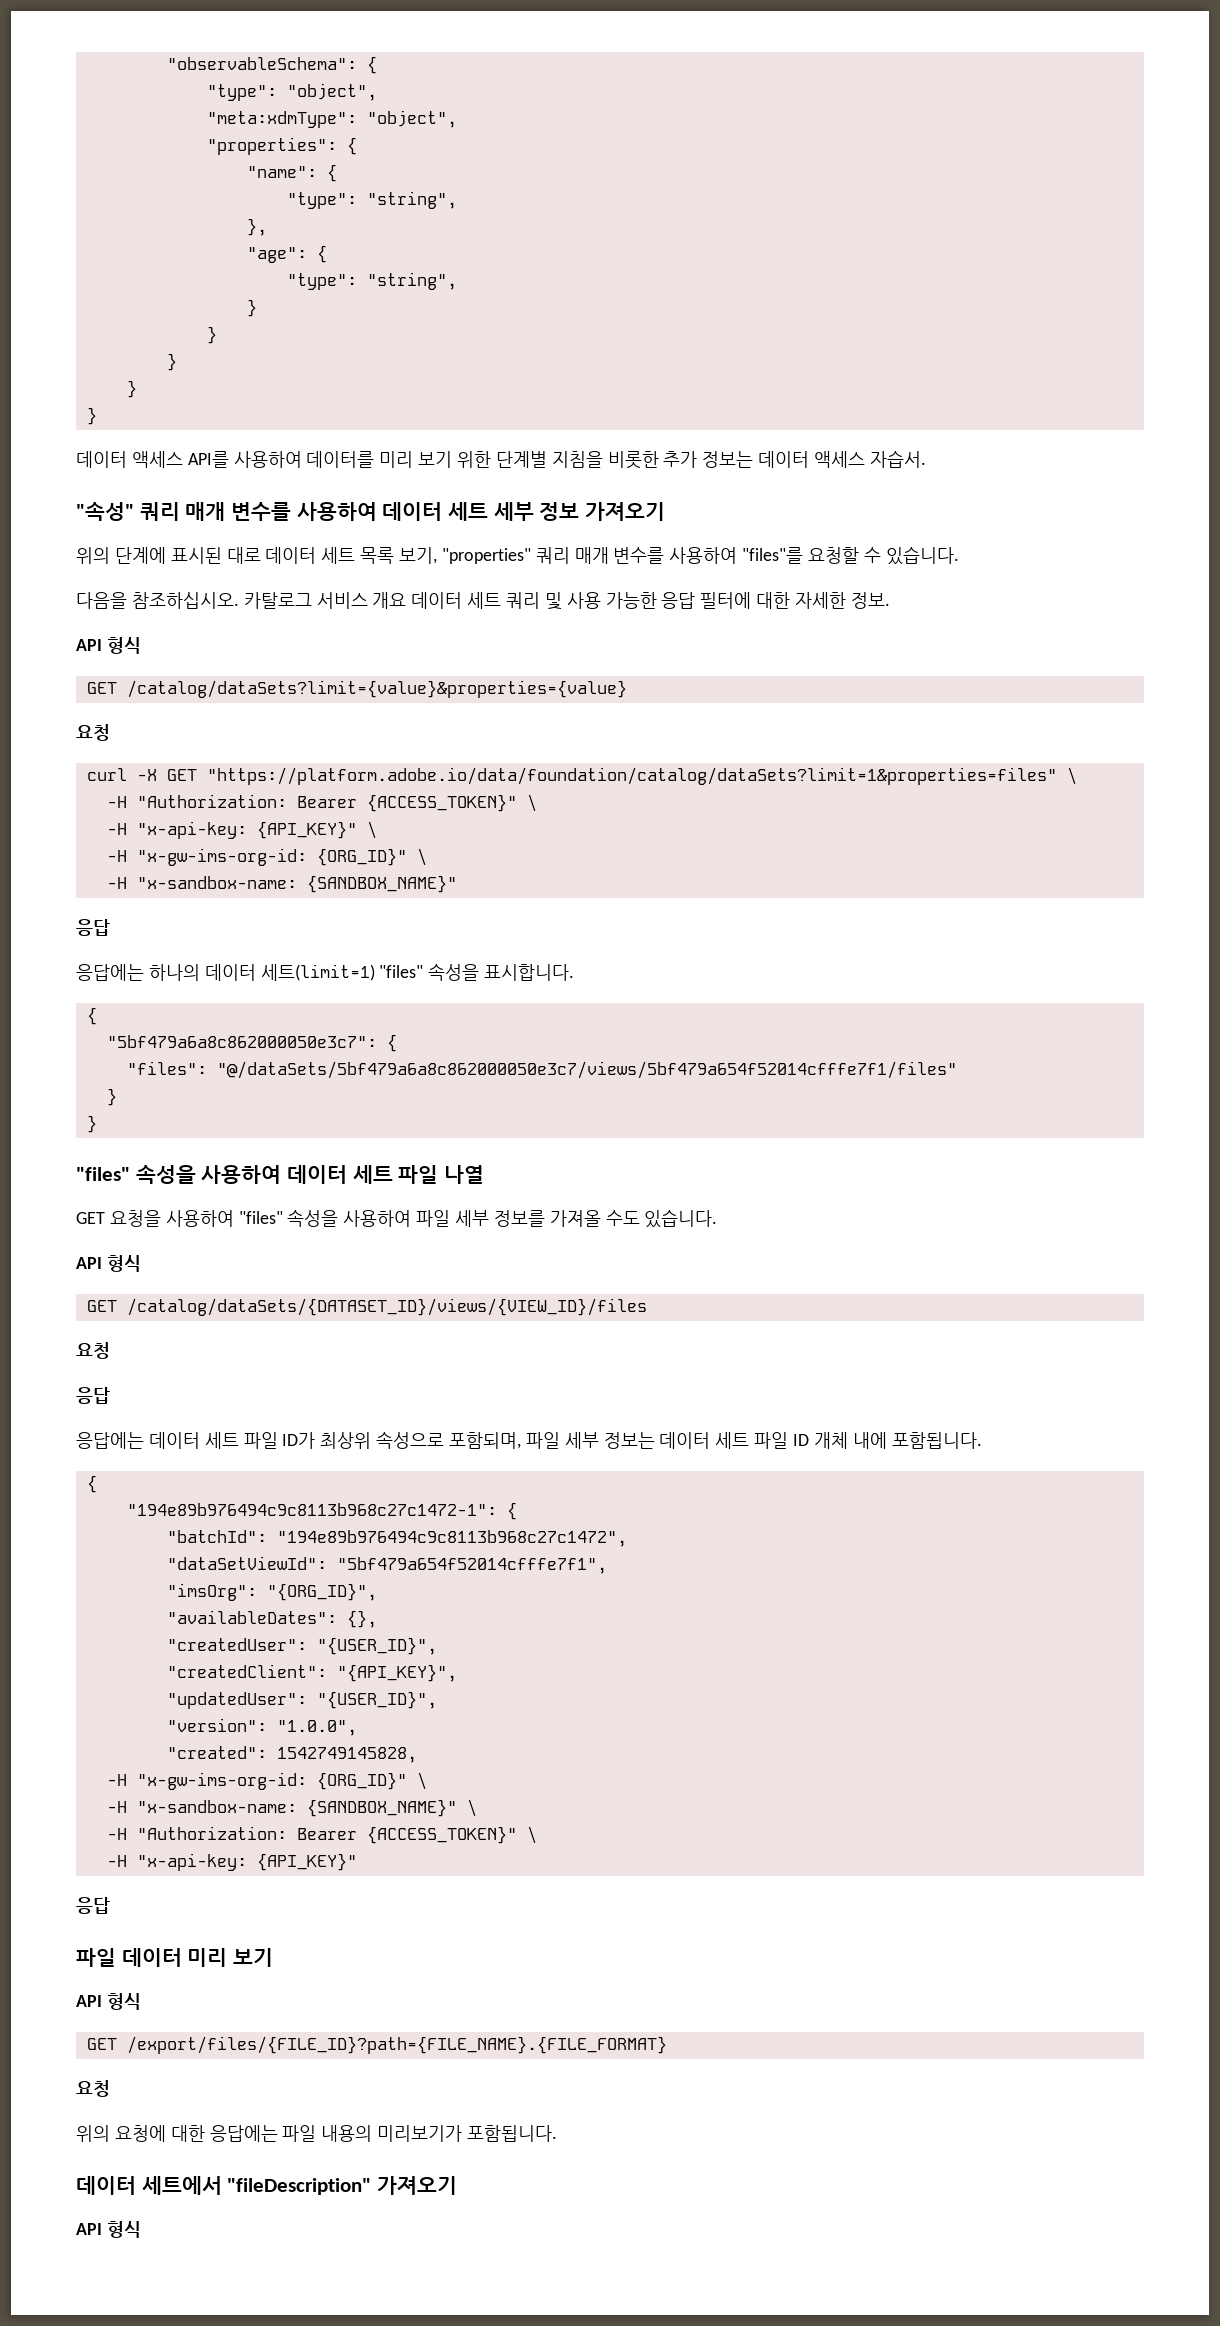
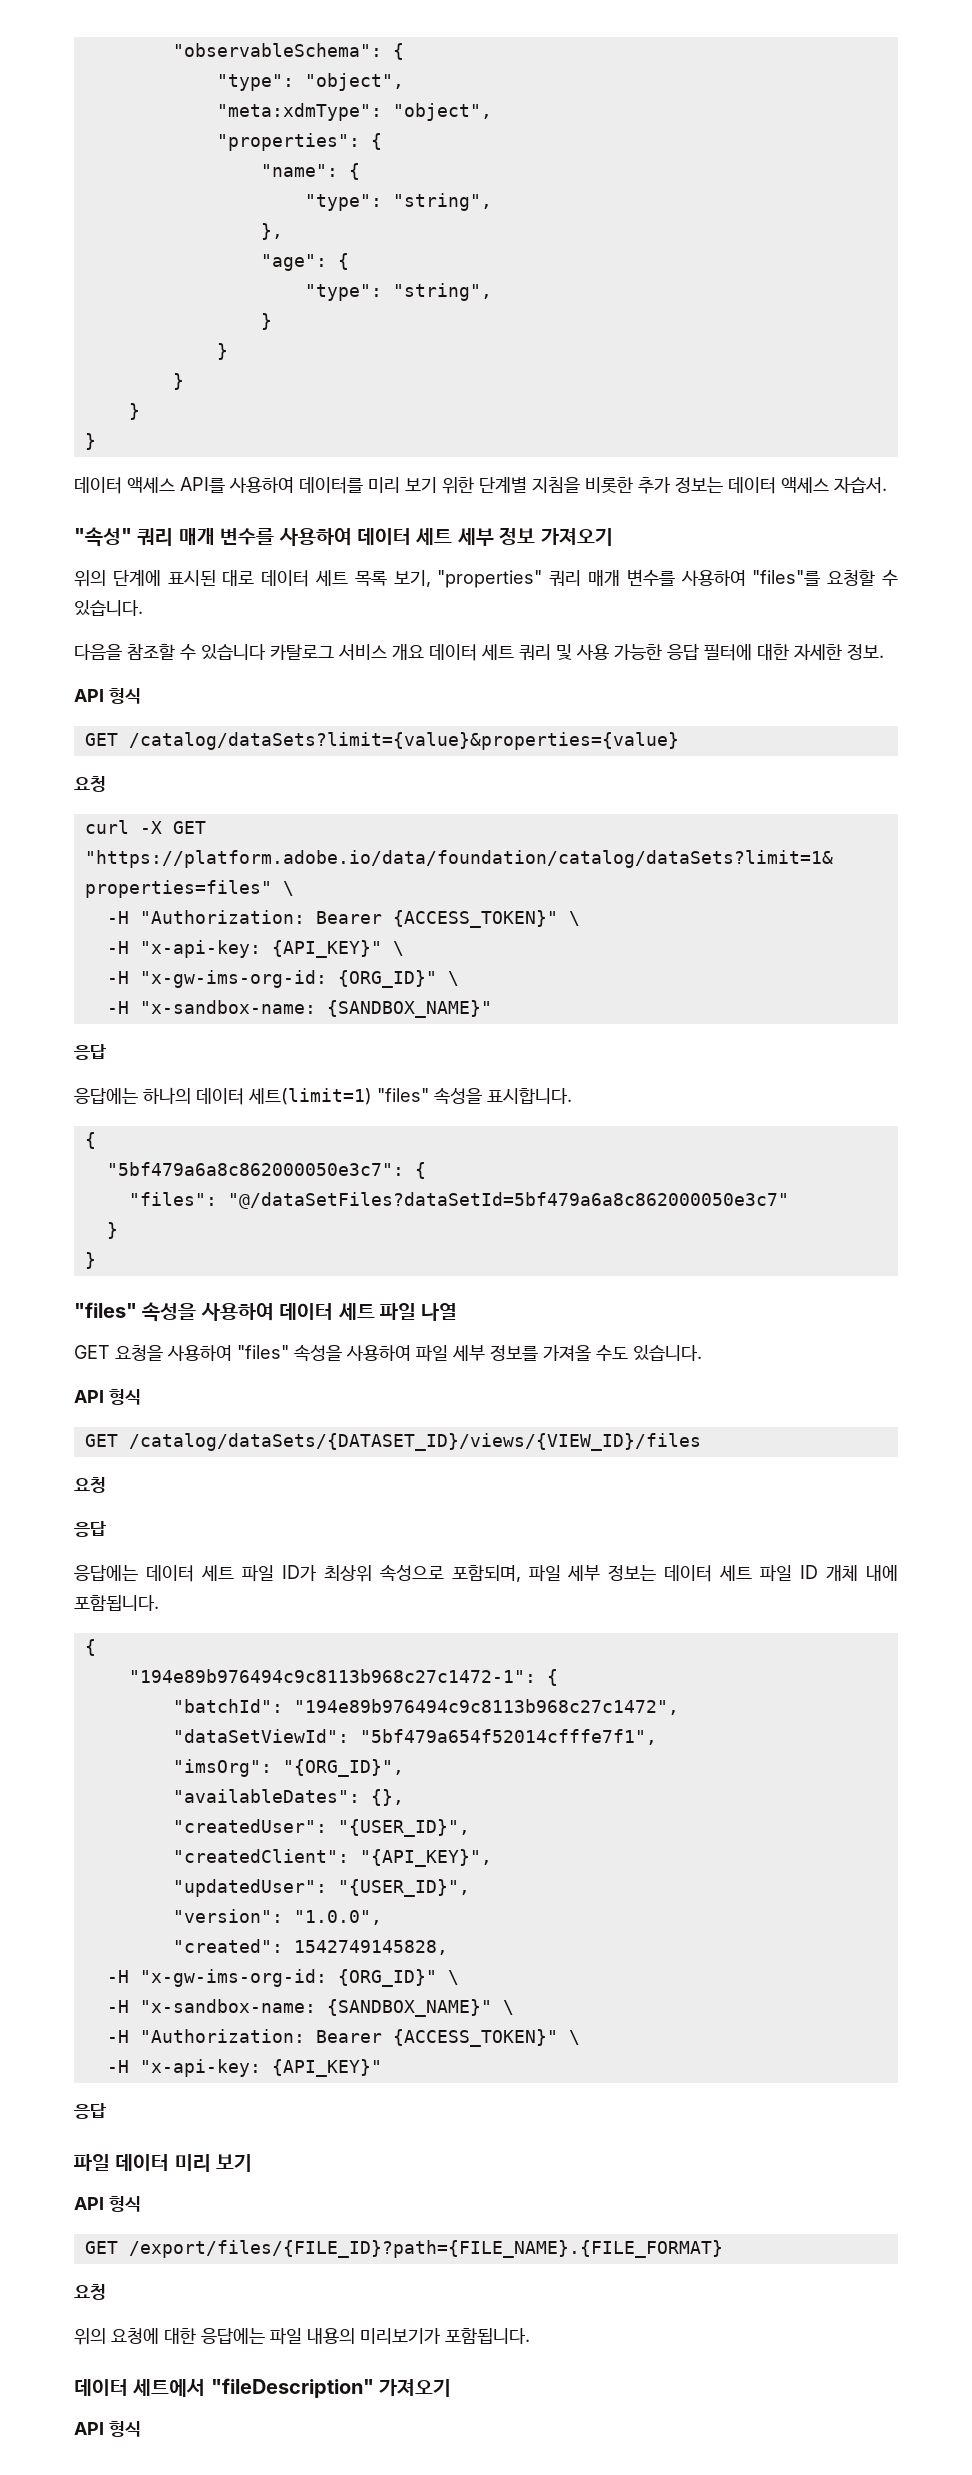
[131,592,239,609] 참조하십시오. -> [127,644,266,660] 참조할 수 있습니다
[216,1061,957,1079] "@/dataSets/5bf479a6a8c862000050e3c7/views/5bf479a654f52014cfffe7f1/files" -> [227,1192,789,1209] "@/dataSetFiles?dataSetId=5bf479a6a8c862000050e3c7"

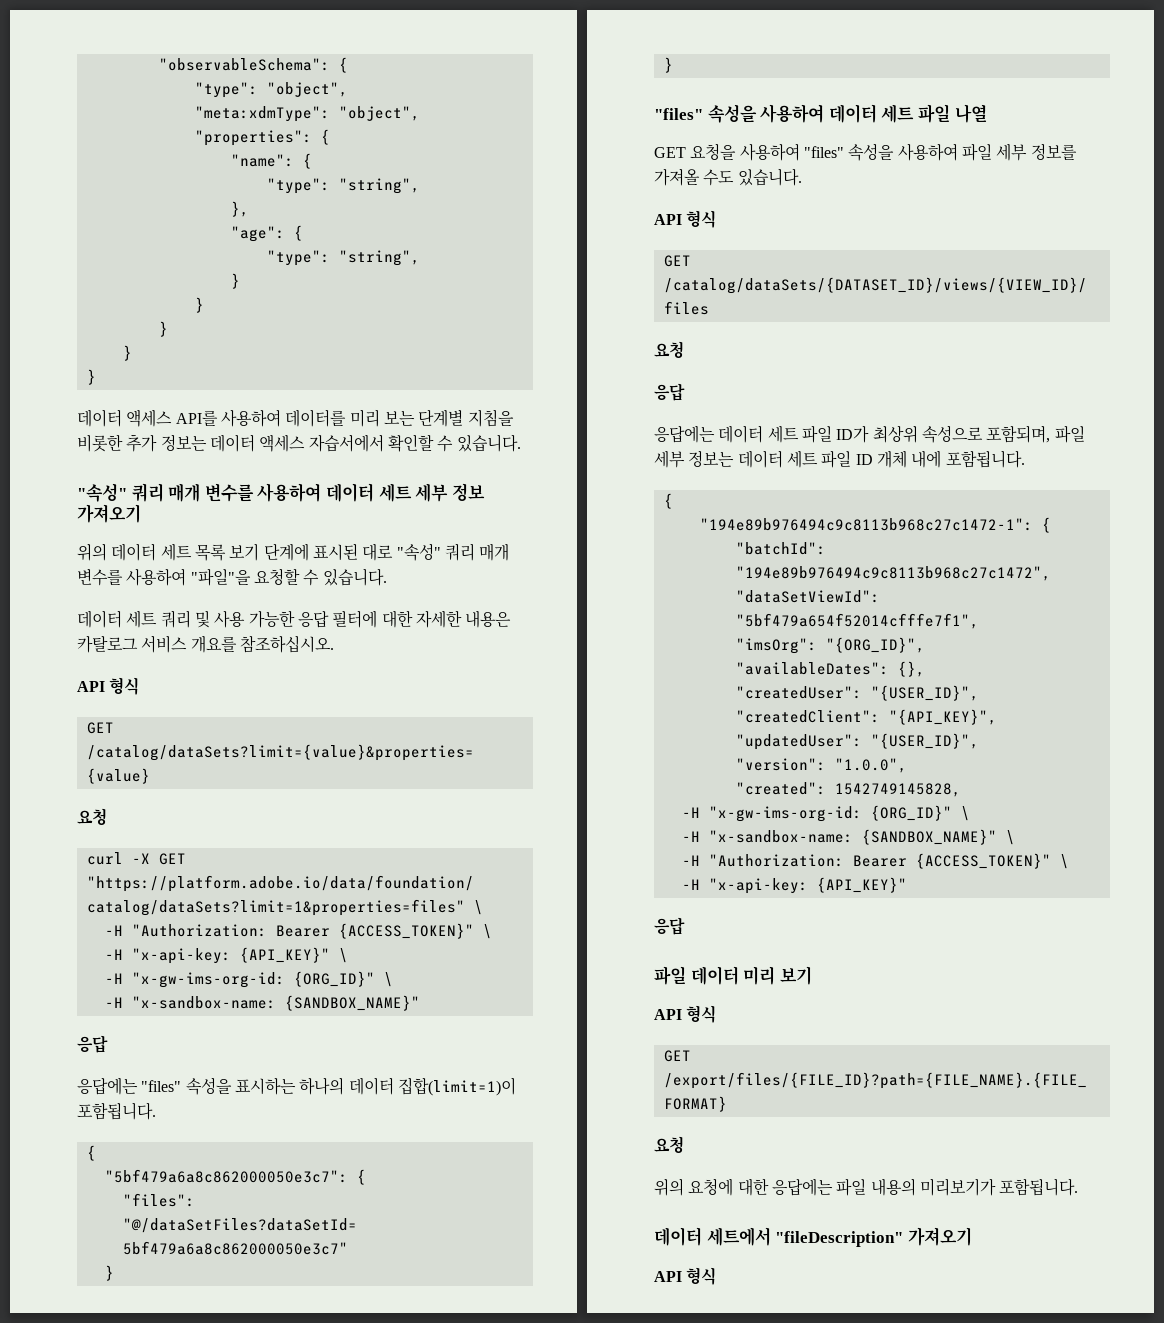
[405,477,474,494] 보기 위한 -> [383,411,415,426] 보는
[834,477,887,493] 자습서. -> [308,434,521,452] 자습서에서 확인할 수 있습니다.
[112,569,821,588] 단계에 표시된 대로 데이터 세트 목록 보기, "properties" 쿼리 매개 변수를 사용하여 "files"를 -> [111,543,510,561] [77,568,251,586] 데이터 세트 목록 보기 단계에 표시된 대로 "속성" 쿼리 매개 변수를 사용하여 "파일"을
[74,644,424,660] 다음을 참조할 수 있습니다 카탈로그 서비스 개요 -> (387, 577) none
[847,644,884,660] 정보. -> [465,610,512,628] [77,635,334,653] 내용은 카탈로그 서비스 개요를 참조하십시오.
[143,1087,572,1105] 하나의 데이터 세트(limit=1) "files" 속성을 표시합니다. -> [141,1077,516,1096] [77,1102,156,1120] "files" 속성을 표시하는 하나의 데이터 집합(limit=1)이 포함됩니다.

